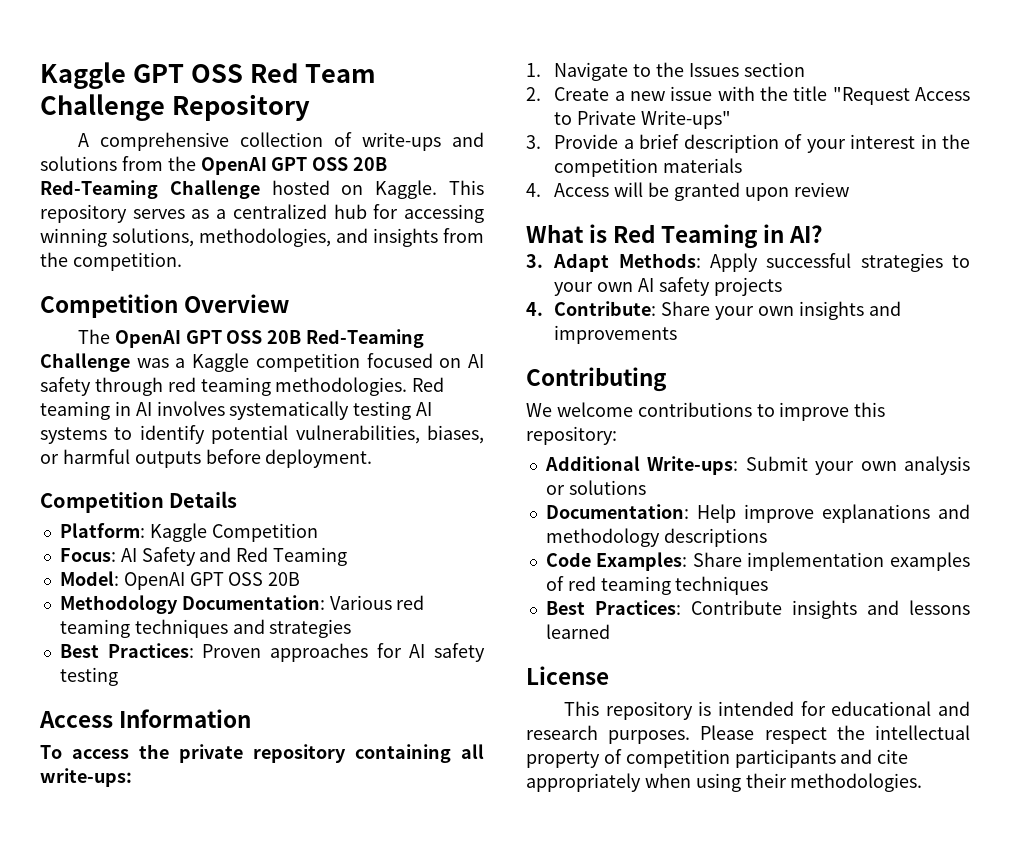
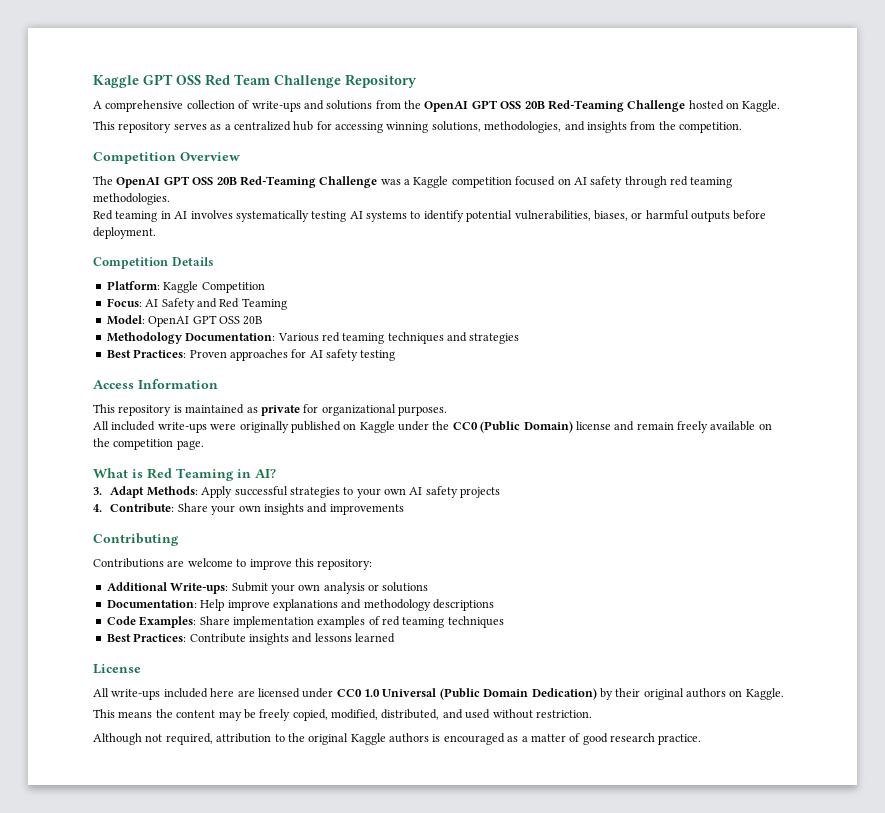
(438, 189) none -> (781, 106) //
(408, 386) none -> (170, 199) //
[40,744,484,763] [40,768,132,787] [526,62,805,81] [526,86,970,105] [554,110,732,129] [526,134,970,153] [554,158,743,177] [526,182,849,201] To access the private repository containing all write-ups: // 1. Navigate to the Issues section // 2. Create a new issue with the title "Request Access to Private Write-ups" // 3. Provide a brief description of your interest in the competition materials // 4. Access will be granted upon review -> [93,404,447,416] [93,421,772,433] [93,438,204,450] This repository is maintained as private for organizational purposes. // All included write-ups were originally published on Kaggle under the CC0 (Public Domain) license and remain freely available on the competition page.
[526,402,752,417] We welcome contributions -> [93,558,233,568] Contributions are welcome
[563,701,971,720] [526,725,970,744] [526,749,909,768] [526,773,923,792] This repository is intended for educational and research purposes. Please respect the intellectual property of competition participants and cite appropriately when using their methodologies. -> [93,688,784,700] [93,709,592,721] [93,733,702,745] All write-ups included here are licensed under CC0 1.0 Universal (Public Domain Dedication) by their original authors on Kaggle. // This means the content may be freely copied, modified, distributed, and used without restriction. // Although not required, attribution to the original Kaggle authors is encouraged as a matter of good research practice.

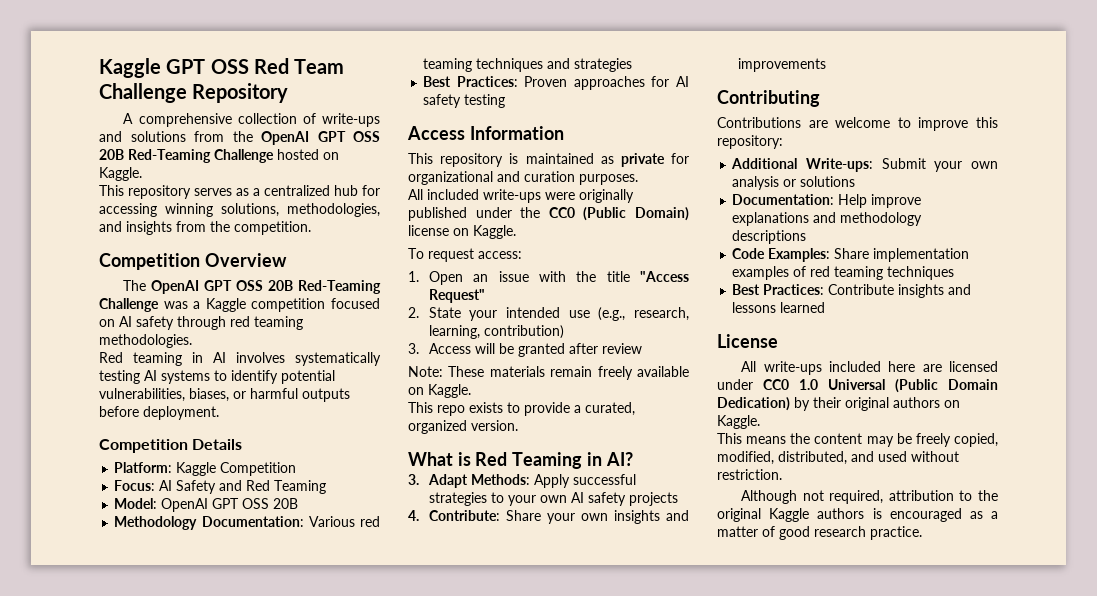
(396, 410) none -> [497,171,575,182] and curation
[343,421,395,433] on Kaggle -> (467, 214) none
[614,421,772,433] [93,438,204,450] and remain freely available on the competition page. -> [453,225,516,239] [408,248,522,262] [408,271,689,285] [428,289,485,303] [408,307,689,321] [428,325,564,339] [408,343,642,357] [408,366,689,380] [408,384,471,398] [408,402,635,416] [408,420,518,434] on Kaggle. // To request access: // 1. Open an issue with the title "Access Request" // 2. State your intended use (e.g., research, learning, contribution) // 3. Access will be granted after review // Note: These materials remain freely available on Kaggle. // This repo exists to provide a curated, organized version.

